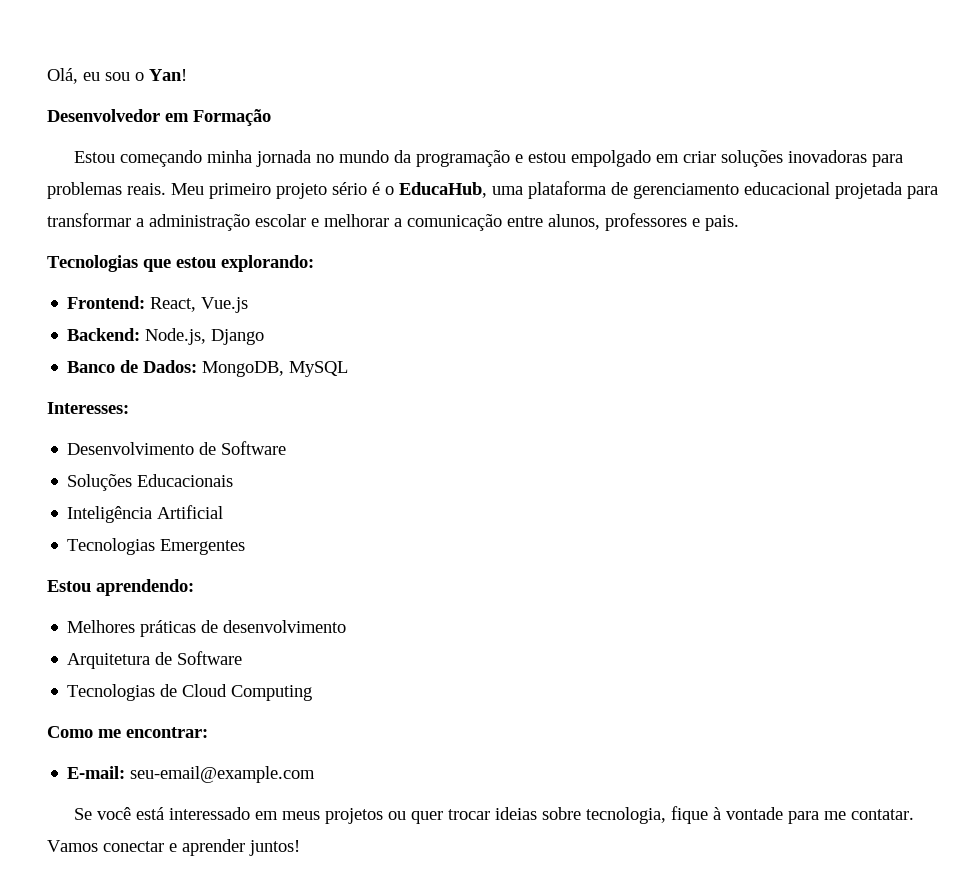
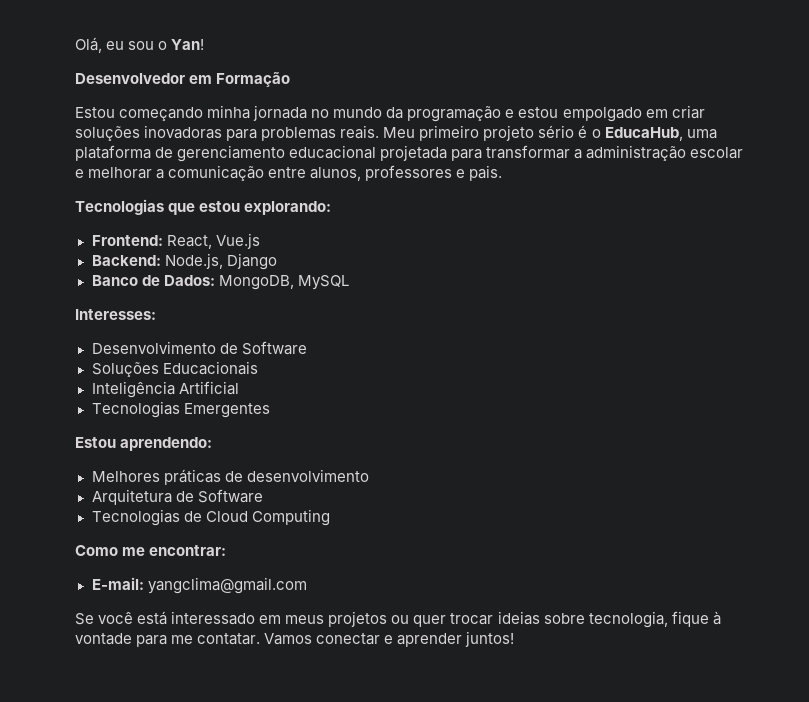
[130,766,316,783] seu-email@example.com -> [147,577,307,594] yangclima@gmail.com

